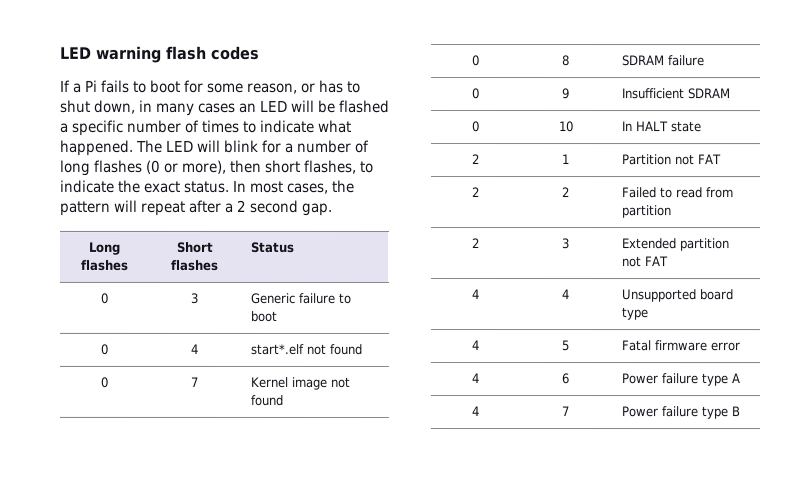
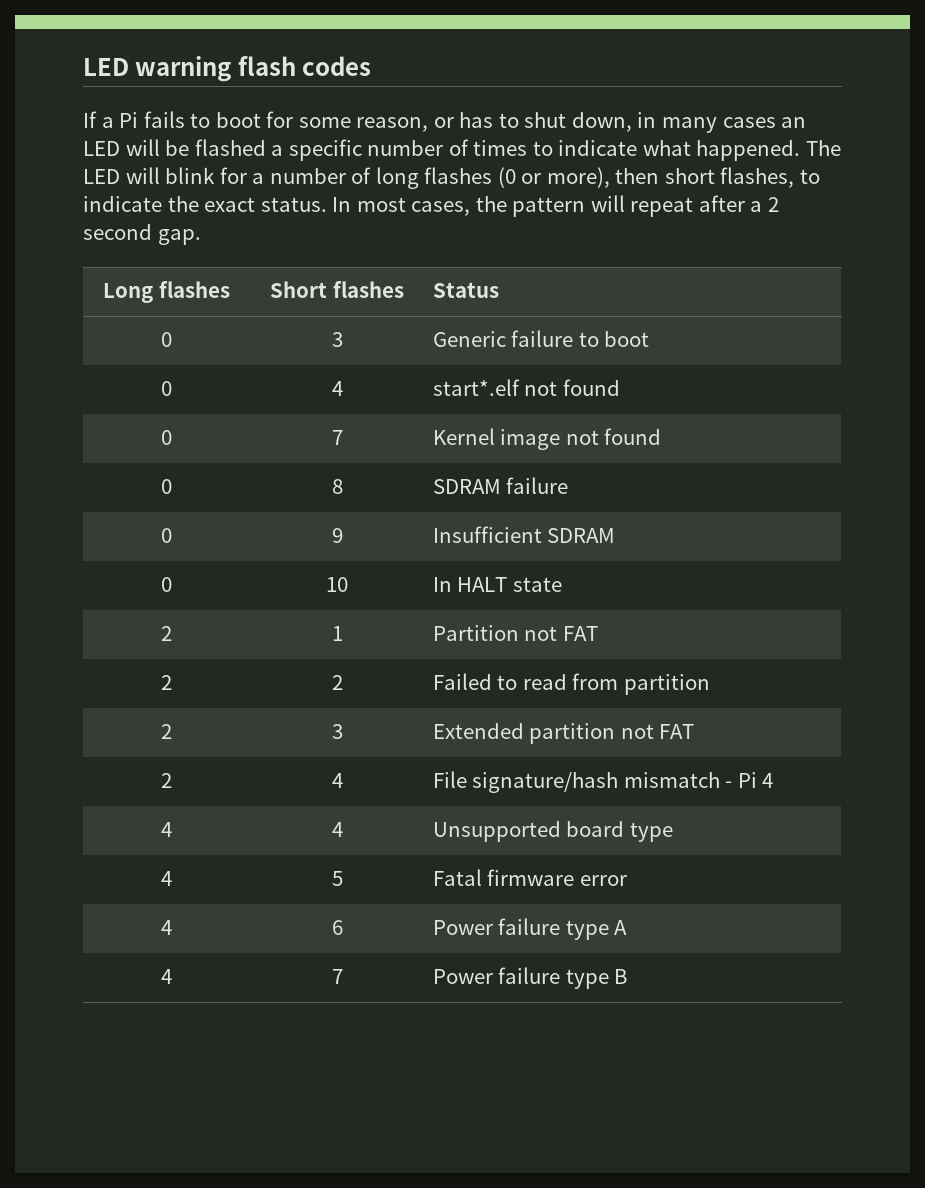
(668, 261) none -> [161,773,172,788] [331,773,343,788] [432,771,774,793] // 2 | 4 | File signature/hash mismatch - Pi 4

